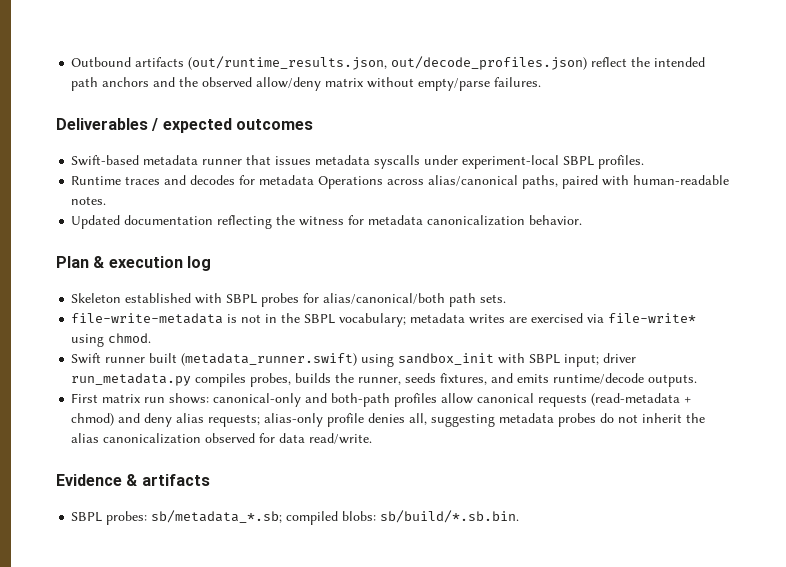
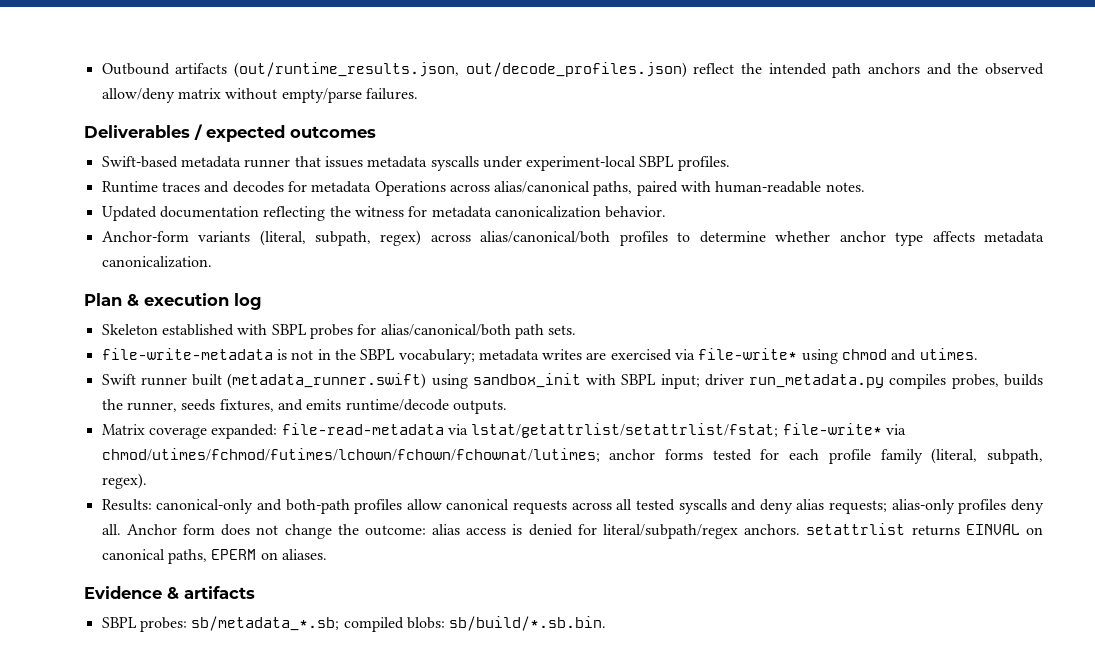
(583, 220) none -> [101,230,1044,246] [101,256,212,268] // Anchor-form variants (literal, subpath, regex) across alias/canonical/both profiles to determine whether anchor type affects metadata canonicalization.
[108,333,152,343] chmod. -> [842,348,978,361] chmod and utimes.
[71,393,210,404] First matrix run shows: -> [101,423,906,439] [101,448,1043,464] [101,473,147,489] [101,499,152,511] Matrix coverage expanded: file-read-metadata via lstat/getattrlist/setattrlist/fstat; file-write* via chmod/utimes/fchmod/futimes/lchown/fchown/fchownat/lutimes; anchor forms tested for each profile family (literal, subpath, regex). // Results:
[591,393,692,406] [71,413,115,426] (read-metadata + chmod) -> [571,499,727,514] across all tested syscalls
[327,413,706,427] [71,433,373,444] profile denies all, suggesting metadata probes do not inherit the alias canonicalization observed for data read/write. -> [958,499,1044,514] [101,523,1043,539] [101,549,327,564] profiles deny all. Anchor form does not change the outcome: alias access is denied for literal/subpath/regex anchors. setattrlist returns EINVAL on canonical paths, EPERM on aliases.

